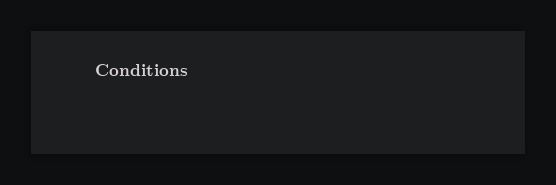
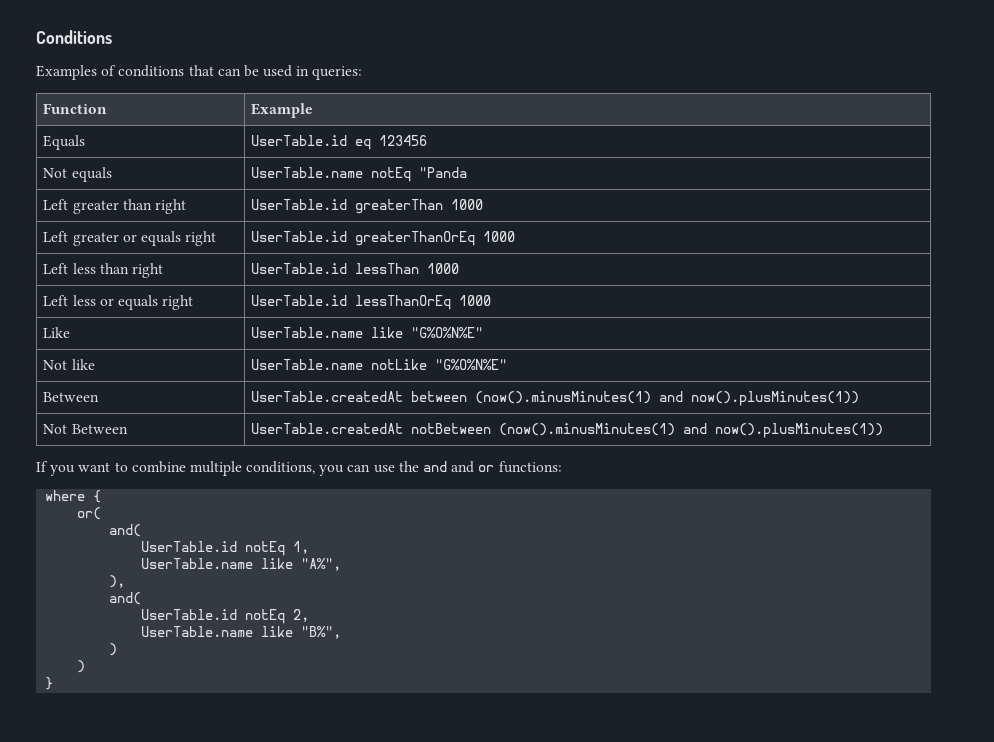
(188, 70) none -> [36,65,363,80] [43,103,108,114] [251,103,314,118] [43,135,86,150] [251,135,428,150] [43,167,112,182] [251,167,468,182] [43,199,186,214] [251,199,484,214] [43,231,217,246] [251,231,516,246] [43,263,163,278] [251,263,460,274] [43,295,194,310] [251,295,492,310] [43,327,71,338] [251,327,484,338] [43,359,95,370] [251,359,508,370] [43,392,100,402] [251,391,860,406] [43,424,128,434] [251,423,884,438] [36,461,562,476] [45,490,102,503] [77,507,102,520] [109,524,142,537] [141,541,310,556] [141,558,342,571] [109,575,126,588] [109,592,142,605] [141,609,310,624] [141,626,342,639] [109,643,118,656] [77,660,86,673] [45,677,54,690] // Examples of conditions that can be used in queries: // Function | Example // Equals | UserTable.id eq 123456 // Not equals | UserTable.name notEq "Panda // Left greater than right | UserTable.id greaterThan 1000 // Left greater or equals right | UserTable.id greaterThanOrEq 1000 // Left less than right | UserTable.id lessThan 1000 // Left less or equals right | UserTable.id lessThanOrEq 1000 // Like | UserTable.name like "G%O%N%E" // Not like | UserTable.name notLike "G%O%N%E" // Between | UserTable.createdAt between (now().minusMinutes(1) and now().plusMinutes(1)) // Not Between | UserTable.createdAt notBetween (now().minusMinutes(1) and now().plusMinutes(1)) // If you want to combine multiple conditions, you can use the and and or functions: // where { // or( // and( // UserTable.id notEq 1, // UserTable.name like "A%", // ), // and( // UserTable.id notEq 2, // UserTable.name like "B%", // ) // ) // }

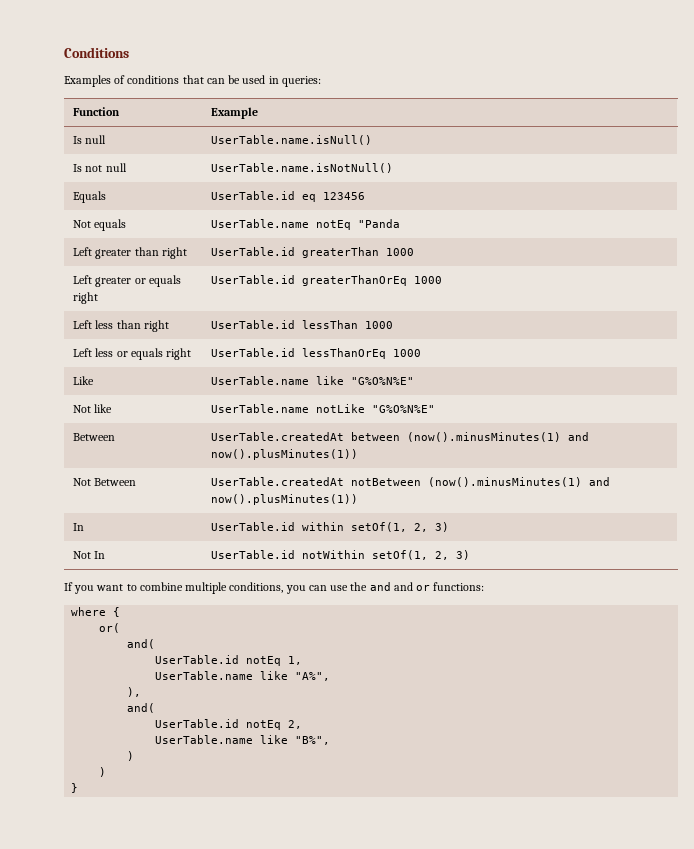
(314, 110) none -> [73,135,107,144] [211,135,373,145] [73,163,127,172] [211,163,394,173] // Is null | UserTable.name.isNull() // Is not null | UserTable.name.isNotNull()
(884, 430) none -> [73,523,85,531] [211,522,450,532] [73,551,106,559] [211,550,471,560] // In | UserTable.id within setOf(1, 2, 3) // Not In | UserTable.id notWithin setOf(1, 2, 3)

